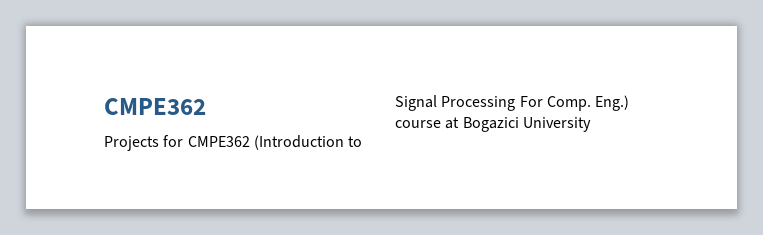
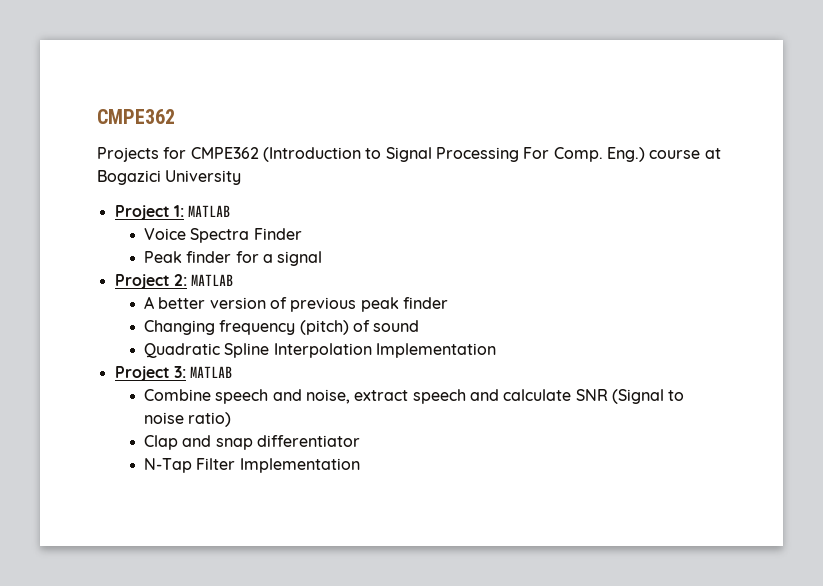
(591, 124) none -> [114,205,231,220] [144,228,302,243] [144,251,323,266] [114,274,234,289] [144,296,449,312] [144,320,420,335] [144,343,497,358] [114,366,233,381] [144,389,685,404] [144,412,232,427] [144,435,361,450] [144,458,360,473] // Project 1: MATLAB // Voice Spectra Finder // Peak finder for a signal // Project 2: MATLAB // A better version of previous peak finder // Changing frequency (pitch) of sound // Quadratic Spline Interpolation Implementation // Project 3: MATLAB // Combine speech and noise, extract speech and calculate SNR (Signal to noise ratio) // Clap and snap differentiator // N-Tap Filter Implementation

